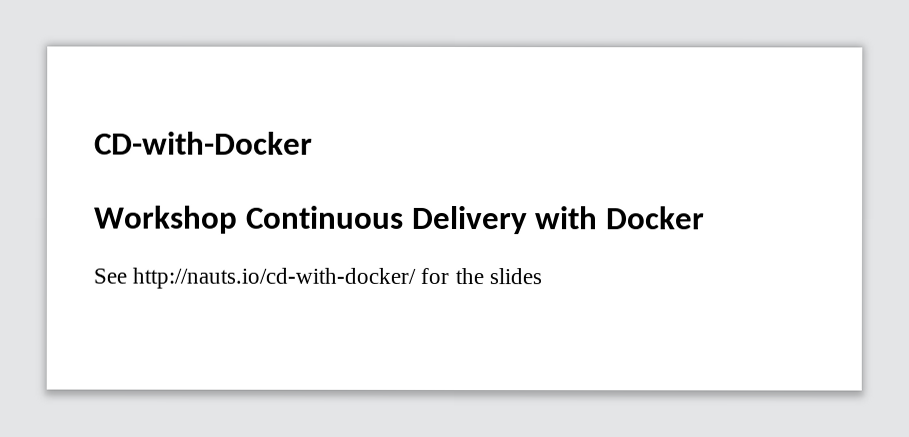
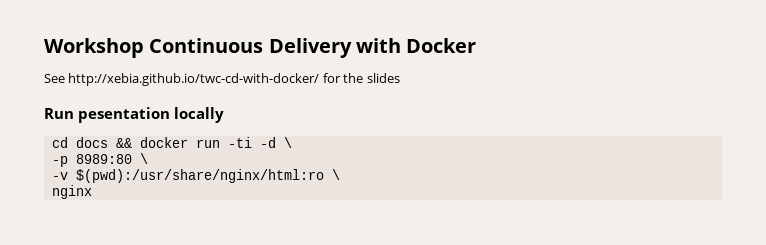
[94,131,313,155] CD-with-Docker // -> (44, 48) none
[132,267,417,289] http://nauts.io/cd-with-docker/ -> [68,73,320,86] http://xebia.github.io/twc-cd-with-docker/
(542, 276) none -> [44,107,224,123] [51,137,292,148] [51,153,148,167] [51,169,340,183] [51,185,92,199] // Run pesentation locally // cd docs && docker run -ti -d \ // -p 8989:80 \ // -v $(pwd):/usr/share/nginx/html:ro \ // nginx

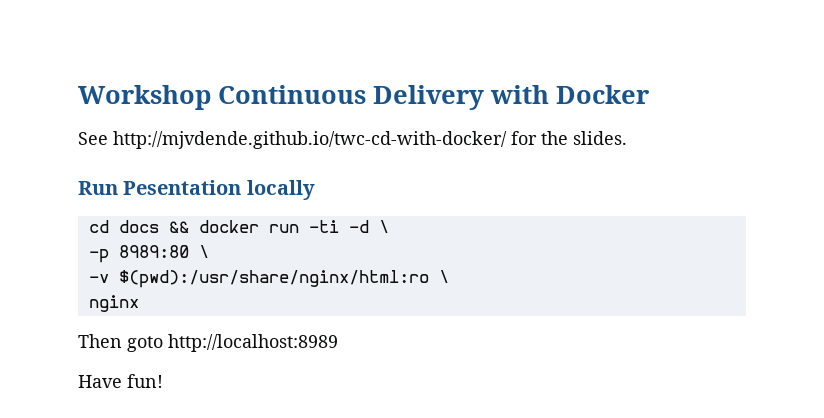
[68,73,320,86] http://xebia.github.io/twc-cd-with-docker/ -> [113,131,507,149] http://mjvdende.github.io/twc-cd-with-docker/
[366,73,400,83] slides -> [573,131,627,145] slides.
[78,107,170,123] pesentation -> [123,180,242,195] Pesentation
(92, 192) none -> [78,334,338,352] [78,374,163,388] // Then goto http://localhost:8989 // Have fun!

